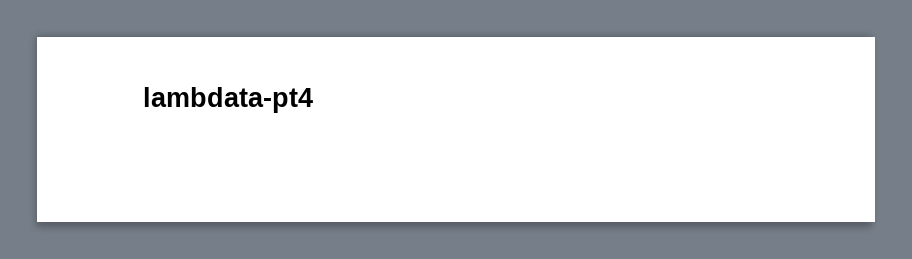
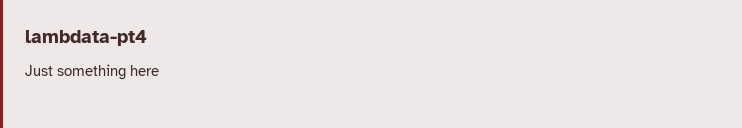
(313, 100) none -> [25,64,159,80] // Just something here

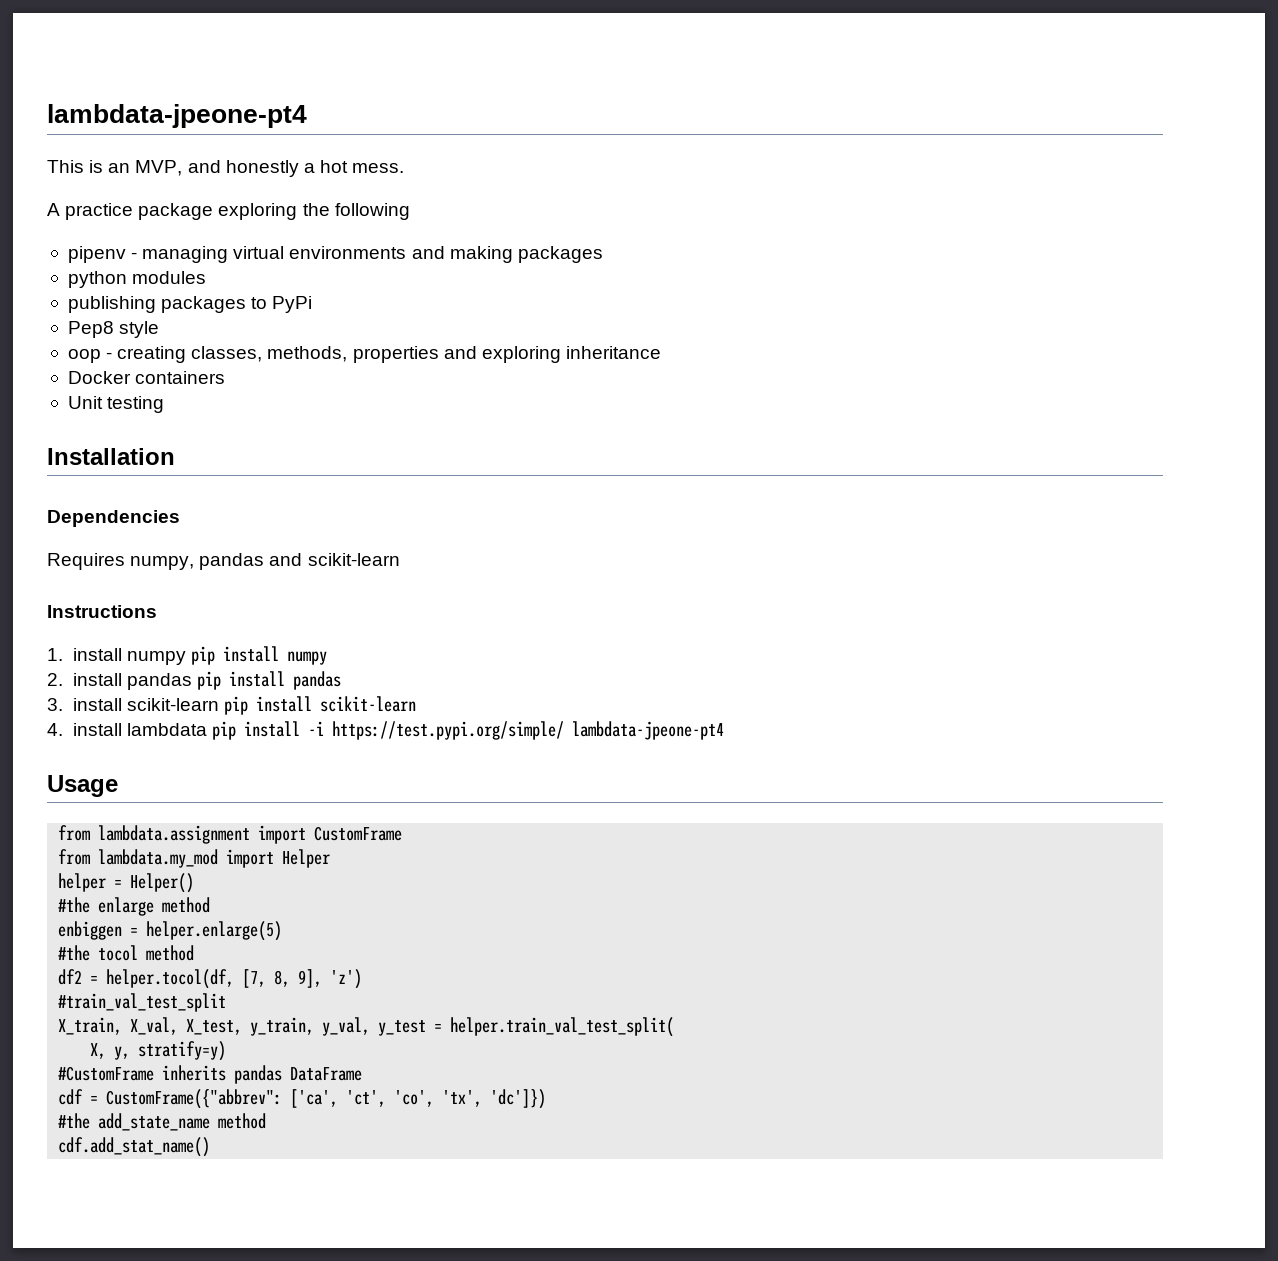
[25,30,147,46] [25,64,159,80] lambdata-pt4 // Just something here -> [47,104,307,128] [47,160,405,177] [47,203,410,220] [67,246,603,263] [67,271,207,288] [67,296,313,313] [67,321,160,338] [67,346,661,363] [67,371,226,384] [67,396,165,413] [47,448,175,465] [47,510,180,527] [47,553,400,570] [47,605,157,618] [47,646,327,665] [47,671,341,690] [47,696,416,715] [47,721,724,740] [47,775,118,797] [58,825,403,844] [58,849,331,868] [58,873,195,893] [58,897,211,916] [58,921,283,941] [58,945,195,961] [58,969,363,989] [58,993,227,1012] [58,1017,675,1037] [90,1041,227,1061] [58,1065,363,1084] [58,1089,547,1109] [58,1113,267,1131] [58,1137,211,1157] lambdata-jpeone-pt4 // This is an MVP, and honestly a hot mess. // A practice package exploring the following // pipenv - managing virtual environments and making packages // python modules // publishing packages to PyPi // Pep8 style // oop - creating classes, methods, properties and exploring inheritance // Docker containers // Unit testing // Installation // Dependencies // Requires numpy, pandas and scikit-learn // Instructions // 1. install numpy pip install numpy // 2. install pandas pip install pandas // 3. install scikit-learn pip install scikit-learn // 4. install lambdata pip install -i https://test.pypi.org/simple/ lambdata-jpeone-pt4 // Usage // from lambdata.assignment import CustomFrame // from lambdata.my_mod import Helper // helper = Helper() // #the enlarge method // enbiggen = helper.enlarge(5) // #the tocol method // df2 = helper.tocol(df, [7, 8, 9], 'z') // #train_val_test_split // X_train, X_val, X_test, y_train, y_val, y_test = helper.train_val_test_split( // X, y, stratify=y) // #CustomFrame inherits pandas DataFrame // cdf = CustomFrame({"abbrev": ['ca', 'ct', 'co', 'tx', 'dc']}) // #the add_state_name method // cdf.add_stat_name()

